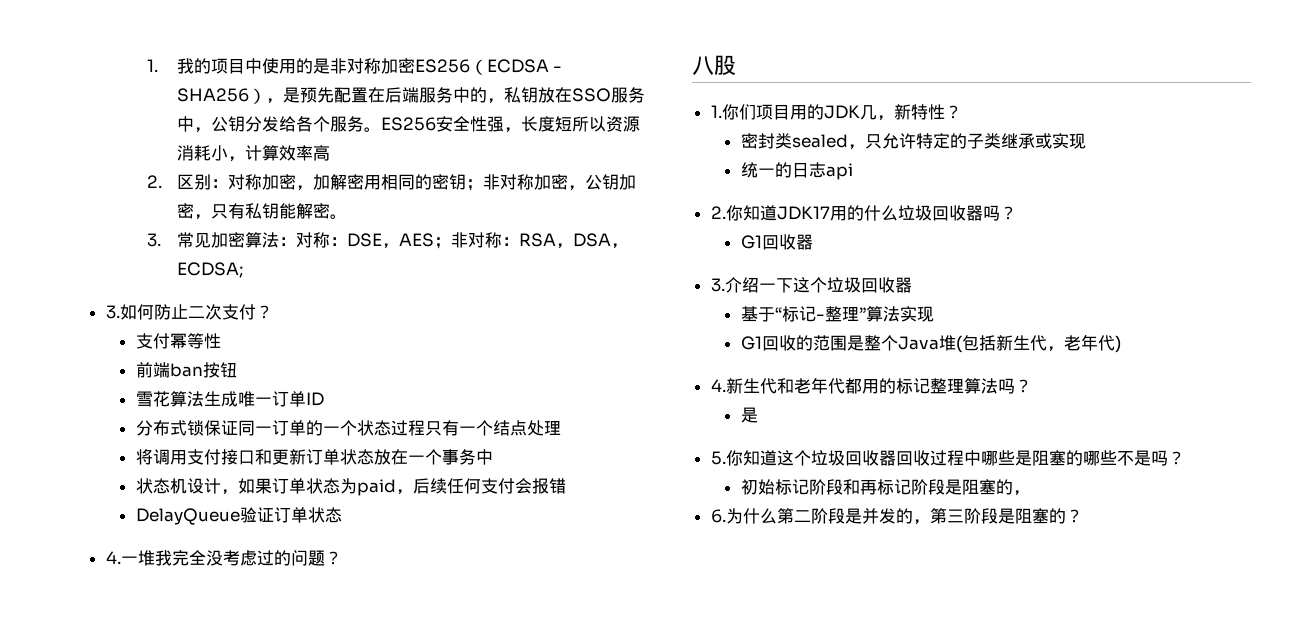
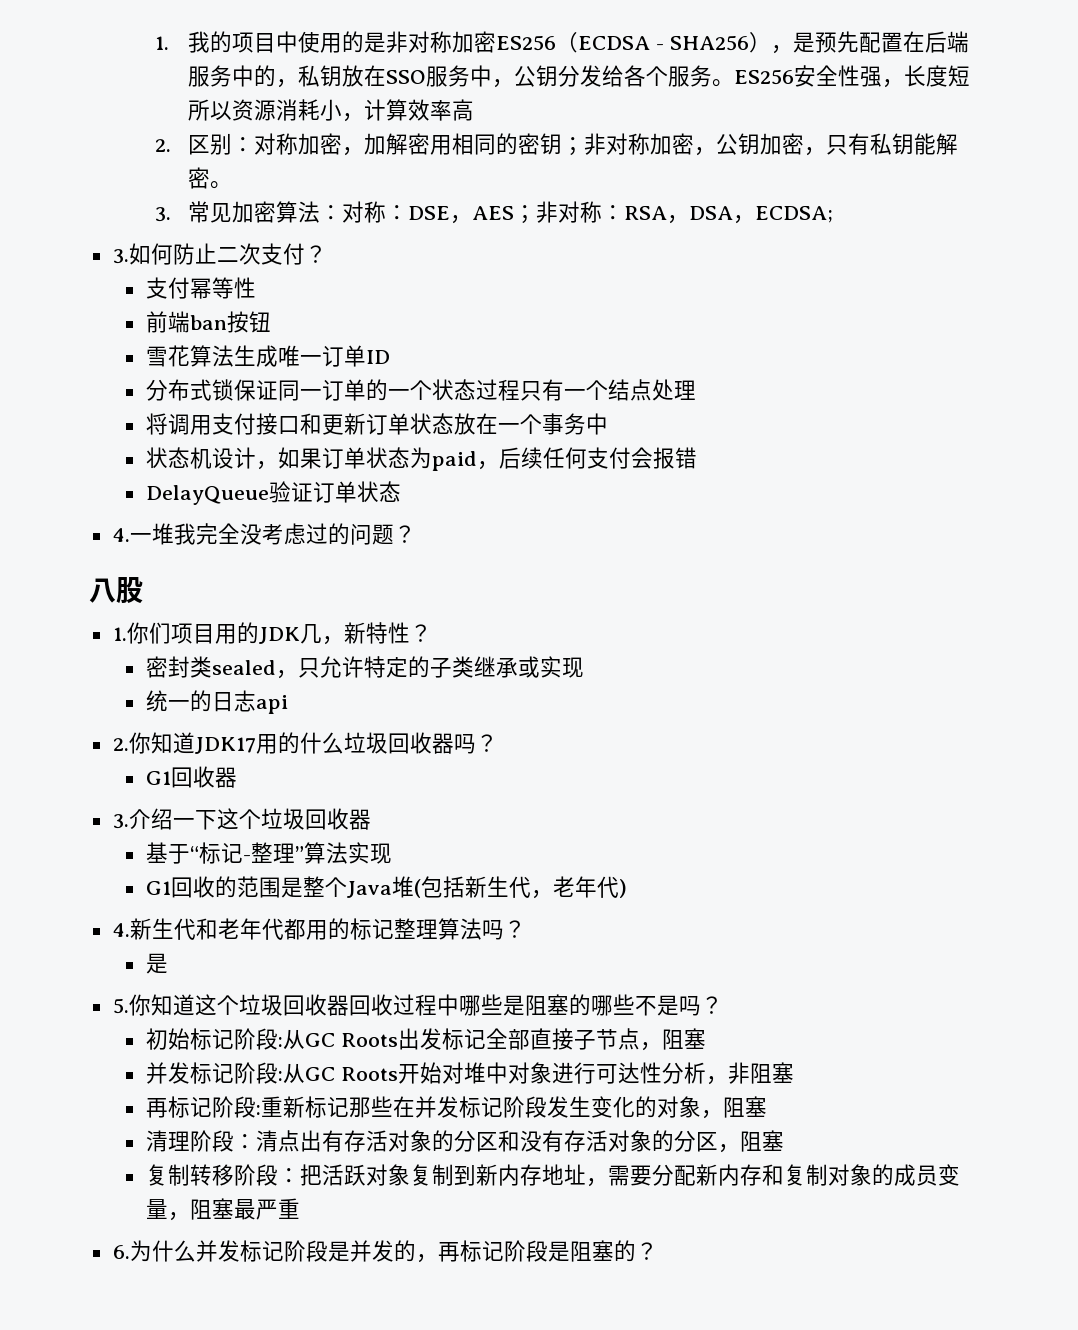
[842,479,860,495] 和 -> [277,1028,706,1051] [145,1062,794,1085] [145,1096,767,1119] [145,1130,784,1153] [145,1164,960,1187] [145,1198,300,1221] [112,1240,438,1263] :从GC Roots出发标记全部直接子节点，阻塞 // 并发标记阶段:从GC Roots开始对堆中对象进行可达性分析，非阻塞 // 再标记阶段:重新标记那些在并发标记阶段发生变化的对象，阻塞 // 清理阶段：清点出有存活对象的分区和没有存活对象的分区，阻塞 // 复制转移阶段：把活跃对象复制到新内存地址，需要分配新内存和复制对象的成员变量，阻塞最严重 // 6.为什么并发标记阶段是并发的，
[1012,490,1030,496] [710,508,1066,525] ， // 6.为什么第二阶段是并发的，第三阶段是阻塞的 -> (636, 1251) none

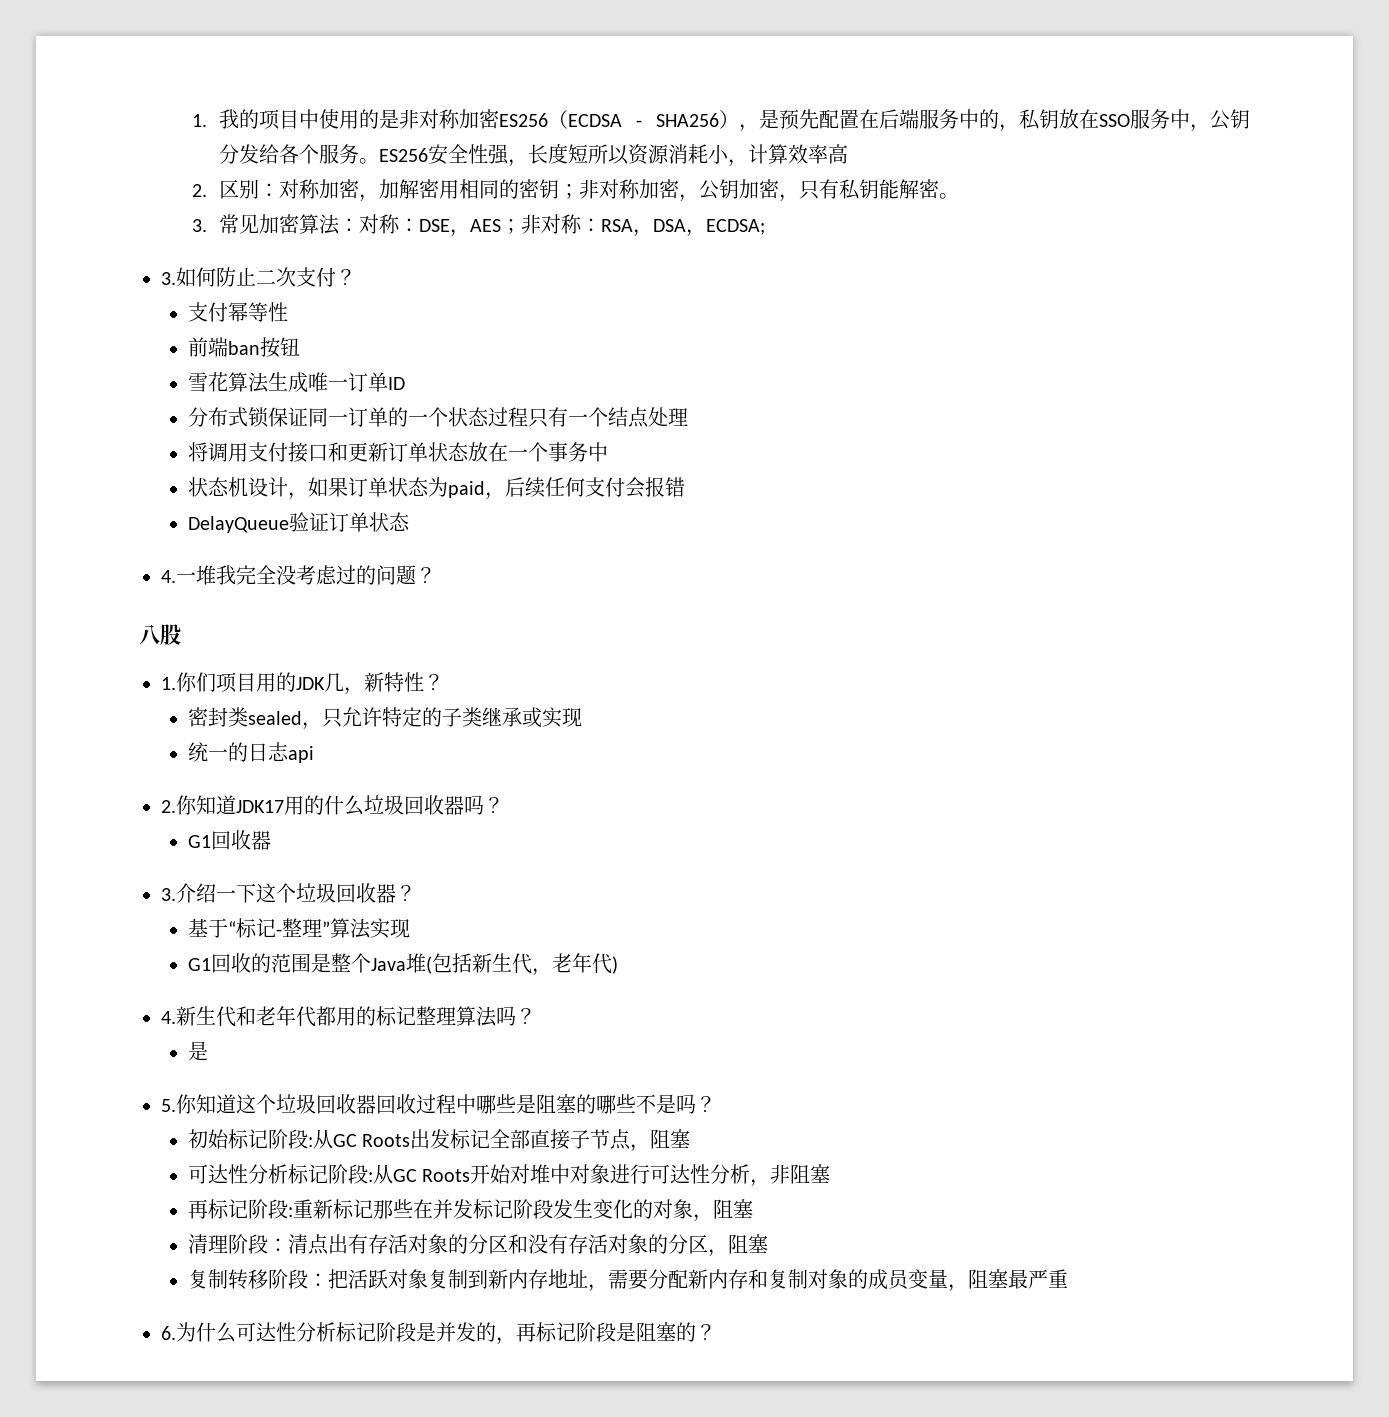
(371, 819) none -> [396,885,416,902] ？
[145,1062,190,1084] 并发 -> [187,1164,288,1184] 可达性分析
[195,1240,240,1262] 并发 -> [236,1322,336,1342] 可达性分析

